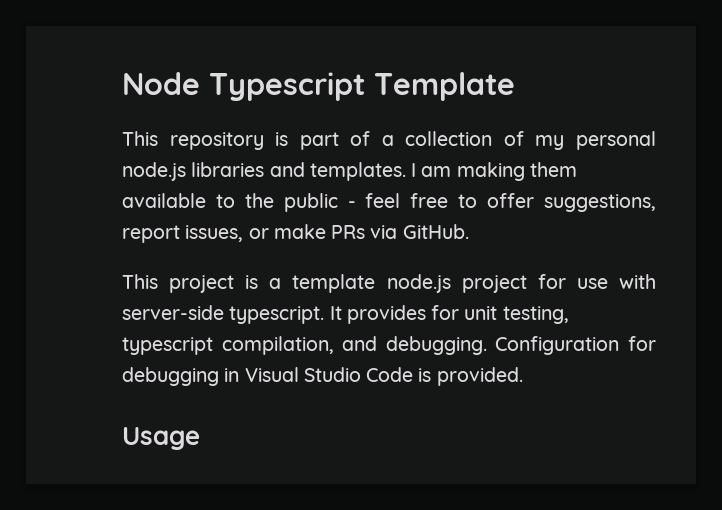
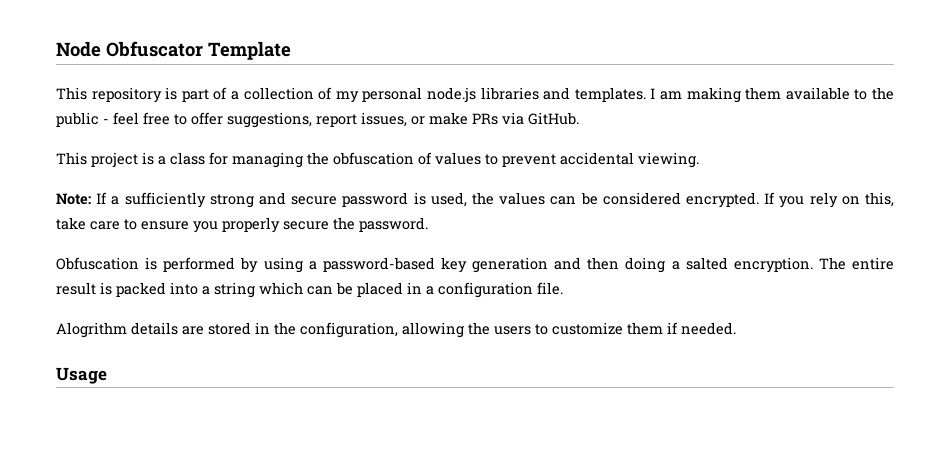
[209,72,365,101] Typescript -> [106,41,203,57] Obfuscator
[292,274,656,293] [122,305,569,324] [122,336,656,355] [122,367,523,386] template node.js project for use with server-side typescript. It provides for unit testing, typescript compilation, and debugging. Configuration for debugging in Visual Studio Code is provided. -> [170,152,699,168] [56,192,895,208] [56,217,428,233] [56,257,894,273] [56,282,563,298] [56,322,736,338] class for managing the obfuscation of values to prevent accidental viewing. // Note: If a sufficiently strong and secure password is used, the values can be considered encrypted. If you rely on this, take care to ensure you properly secure the password. // Obfuscation is performed by using a password-based key generation and then doing a salted encryption. The entire result is packed into a string which can be placed in a configuration file. // Alogrithm details are stored in the configuration, allowing the users to customize them if needed.

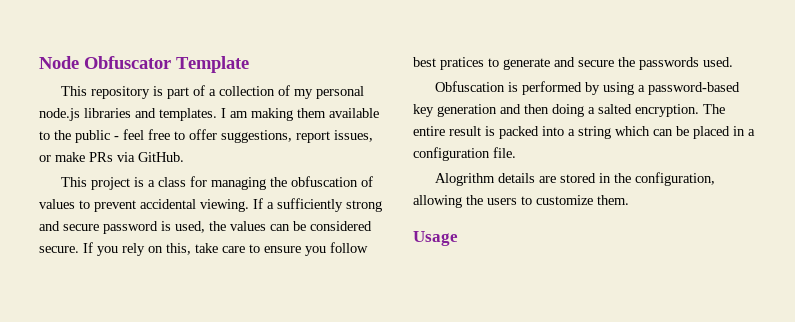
[56,193,91,205] // Note: -> (249, 205) none
[686,192,759,208] encrypted. -> [39,246,79,253] secure.
[222,217,428,233] properly secure the password. -> [330,242,368,253] [413,57,733,70] follow best pratices to generate and secure the passwords used.
[627,322,736,335] them if needed. -> [597,195,629,205] them.

